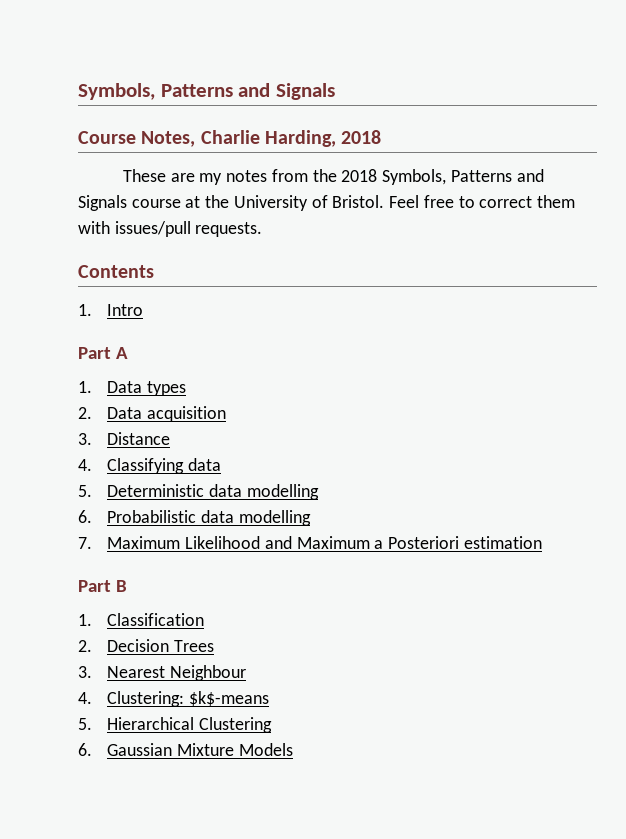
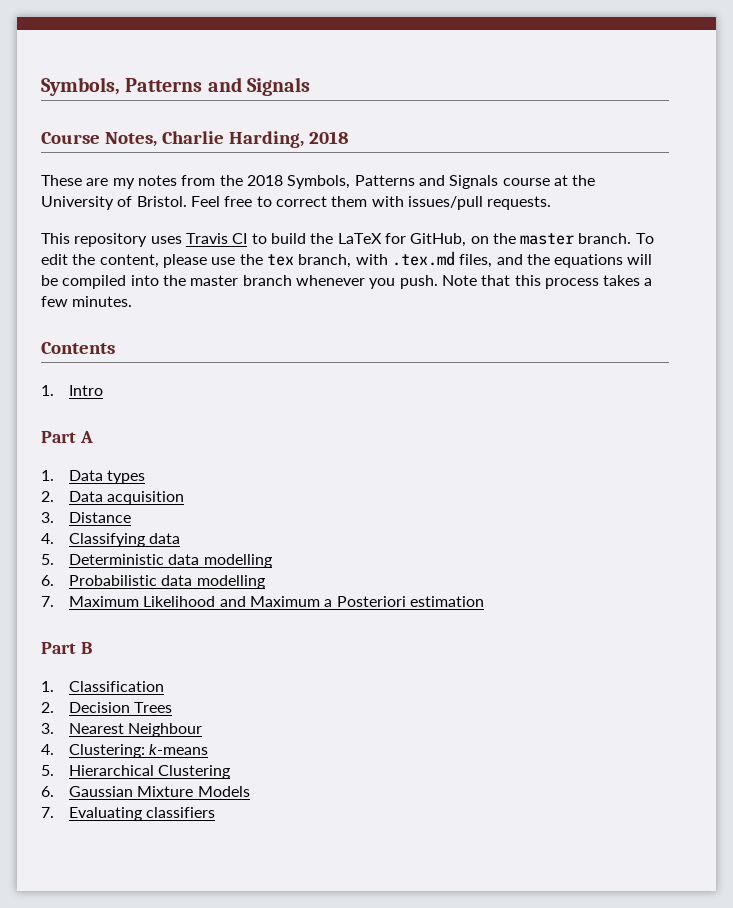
(263, 229) none -> [41,233,654,247] [41,251,653,268] [41,275,653,289] [41,296,133,307] // This repository uses Travis CI to build the LaTeX for GitHub, on the master branch. To edit the content, please use the tex branch, with .tex.md files, and the equations will be compiled into the master branch whenever you push. Note that this process takes a few minutes.
[189,691,270,706] $k$-means -> [149,744,209,755] k-means
(293, 749) none -> [41,807,216,821] // 7. Evaluating classifiers

